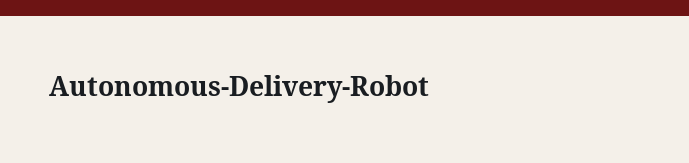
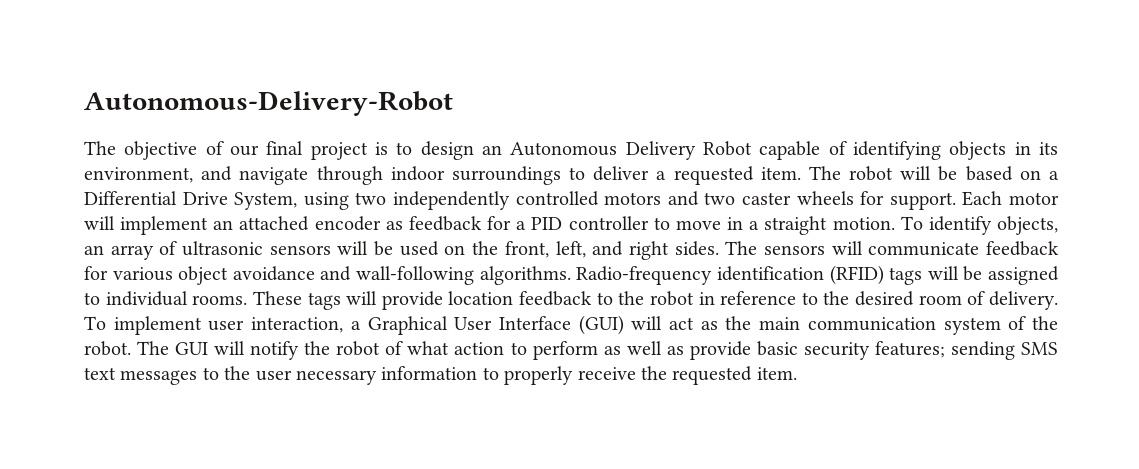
(429, 89) none -> [84,141,1059,160] [84,166,1059,185] [84,191,1060,210] [84,216,1058,235] [84,241,1060,260] [84,265,1059,285] [84,291,1059,310] [84,315,1059,335] [84,341,1058,360] [84,366,797,385] // The objective of our final project is to design an Autonomous Delivery Robot capable of identifying objects in its environment, and navigate through indoor surroundings to deliver a requested item. The robot will be based on a Differential Drive System, using two independently controlled motors and two caster wheels for support. Each motor will implement an attached encoder as feedback for a PID controller to move in a straight motion. To identify objects, an array of ultrasonic sensors will be used on the front, left, and right sides. The sensors will communicate feedback for various object avoidance and wall-following algorithms. Radio-frequency identification (RFID) tags will be assigned to individual rooms. These tags will provide location feedback to the robot in reference to the desired room of delivery. To implement user interaction, a Graphical User Interface (GUI) will act as the main communication system of the robot. The GUI will notify the robot of what action to perform as well as provide basic security features; sending SMS text messages to the user necessary information to properly receive the requested item.

